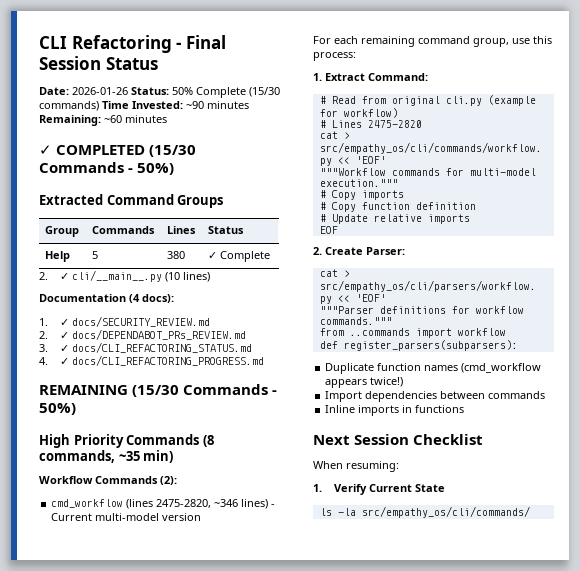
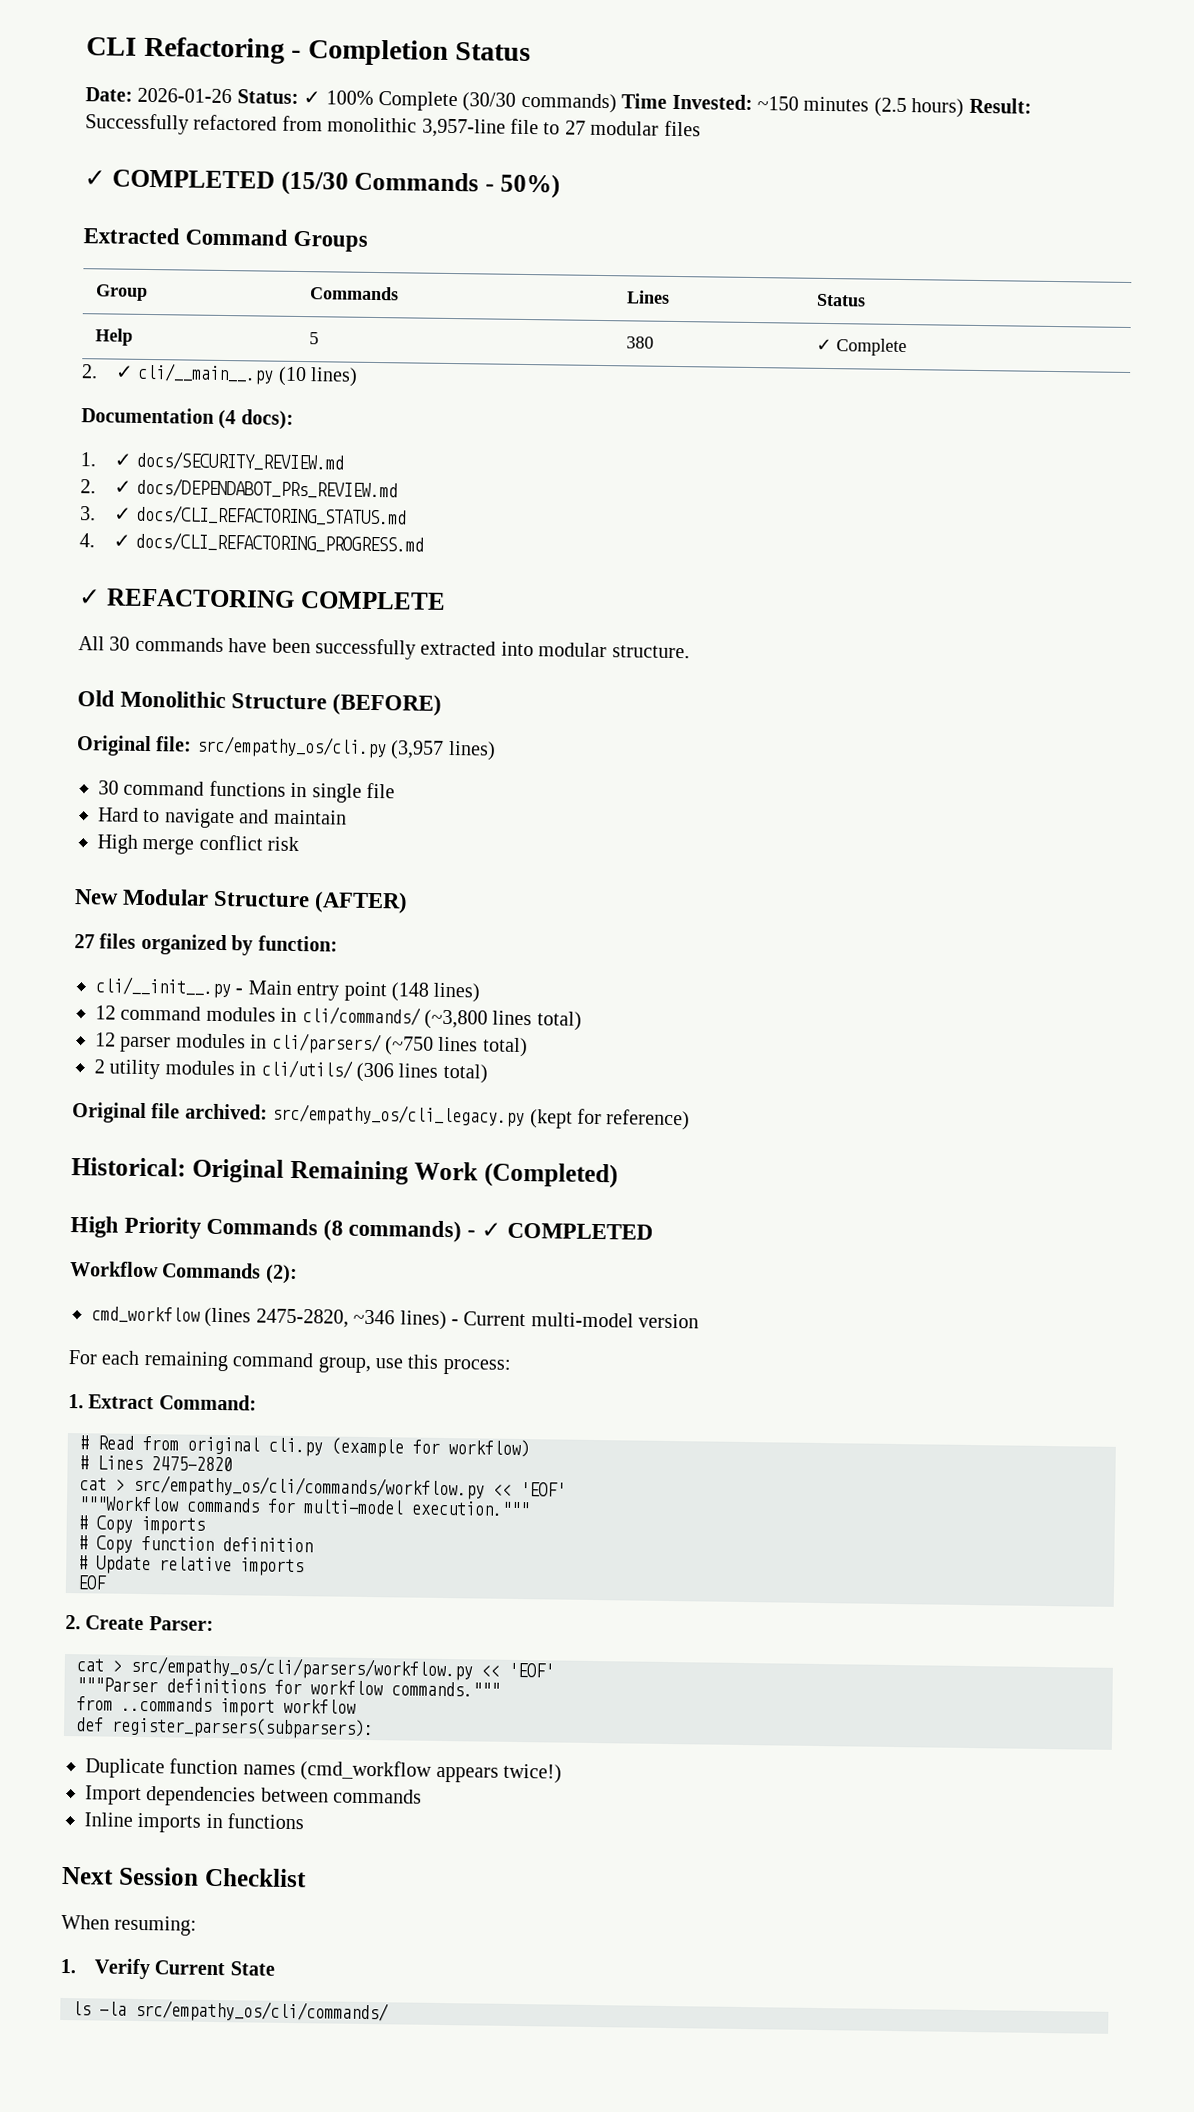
[185,35,226,49] [39,56,101,70] Final Session -> [307,39,449,66] Completion
[172,87,280,98] [39,101,249,111] [39,115,167,126] 50% Complete (15/30 commands) Time Invested: ~90 minutes Remaining: ~60 minutes -> [303,90,1032,118] [85,113,701,138] ✓ 100% Complete (30/30 commands) Time Invested: ~150 minutes (2.5 hours) Result: Successfully refactored from monolithic 3,957-line file to 27 modular files
[39,384,278,397] [39,403,76,415] REMAINING (15/30 Commands - 50%) -> [78,588,446,610] [78,636,690,660] [77,690,443,716] [76,735,496,761] [98,780,395,803] [98,807,347,829] [97,834,300,855] [74,888,409,914] [74,933,338,956] [95,976,481,1003] [95,1005,582,1031] [95,1032,528,1058] [94,1059,488,1084] [72,1102,691,1131] [71,1157,618,1189] ✓ REFACTORING COMPLETE // All 30 commands have been successfully extracted into modular structure. // Old Monolithic Structure (BEFORE) // Original file: src/empathy_os/cli.py (3,957 lines) // 30 command functions in single file // Hard to navigate and maintain // High merge conflict risk // New Modular Structure (AFTER) // 27 files organized by function: // cli/__init__.py - Main entry point (148 lines) // 12 command modules in cli/commands/ (~3,800 lines total) // 12 parser modules in cli/parsers/ (~750 lines total) // 2 utility modules in cli/utils/ (306 lines total) // Original file archived: src/empathy_os/cli_legacy.py (kept for reference) // Historical: Original Remaining Work (Completed)
[39,450,174,463] commands, ~35 min) -> [348,1219,653,1243] commands) - ✓ COMPLETED

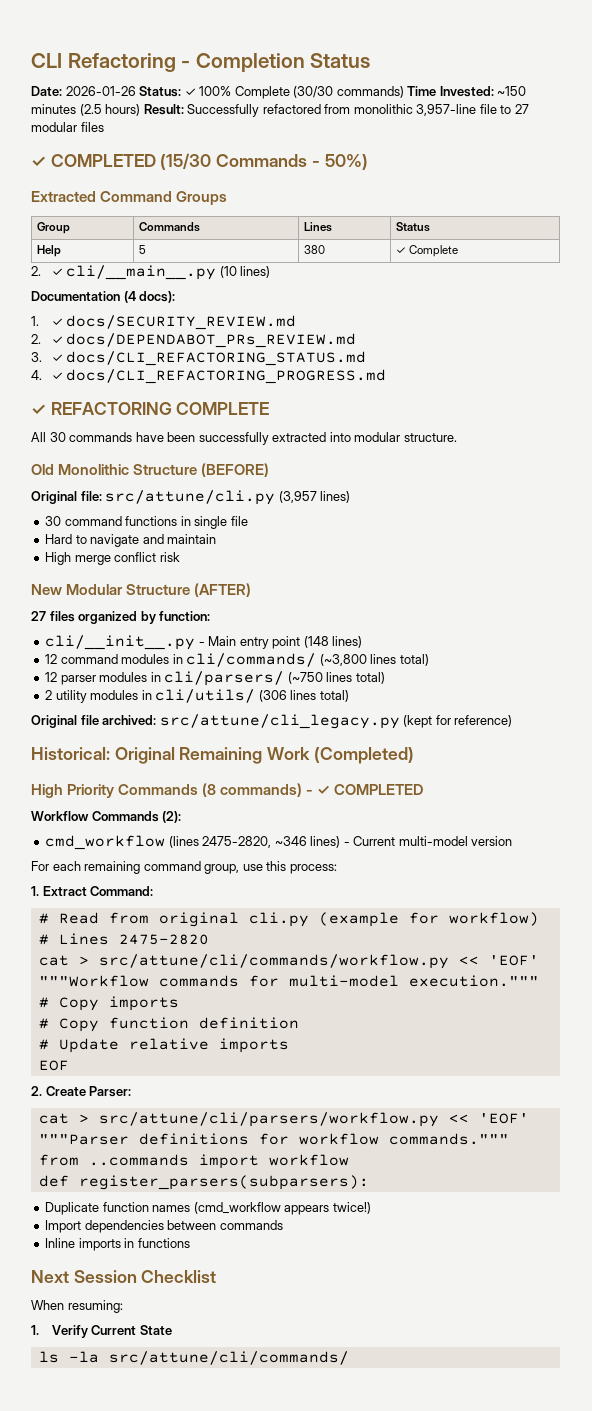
[195,735,387,759] src/empathy_os/cli.py -> [105,490,276,505] src/attune/cli.py
[272,1103,526,1128] src/empathy_os/cli_legacy.py -> [159,714,400,729] src/attune/cli_legacy.py
[133,1474,485,1500] src/empathy_os/cli/commands/workflow.py -> [98,954,449,969] src/attune/cli/commands/workflow.py
[130,1655,473,1681] src/empathy_os/cli/parsers/workflow.py -> [98,1112,439,1127] src/attune/cli/parsers/workflow.py
[135,1999,389,2024] src/empathy_os/cli/commands/ -> [108,1351,349,1365] src/attune/cli/commands/

